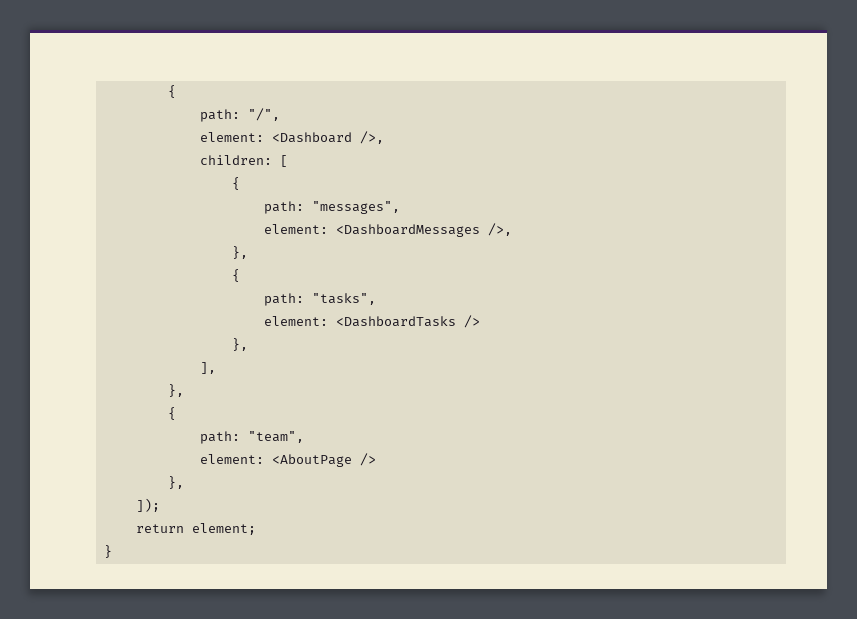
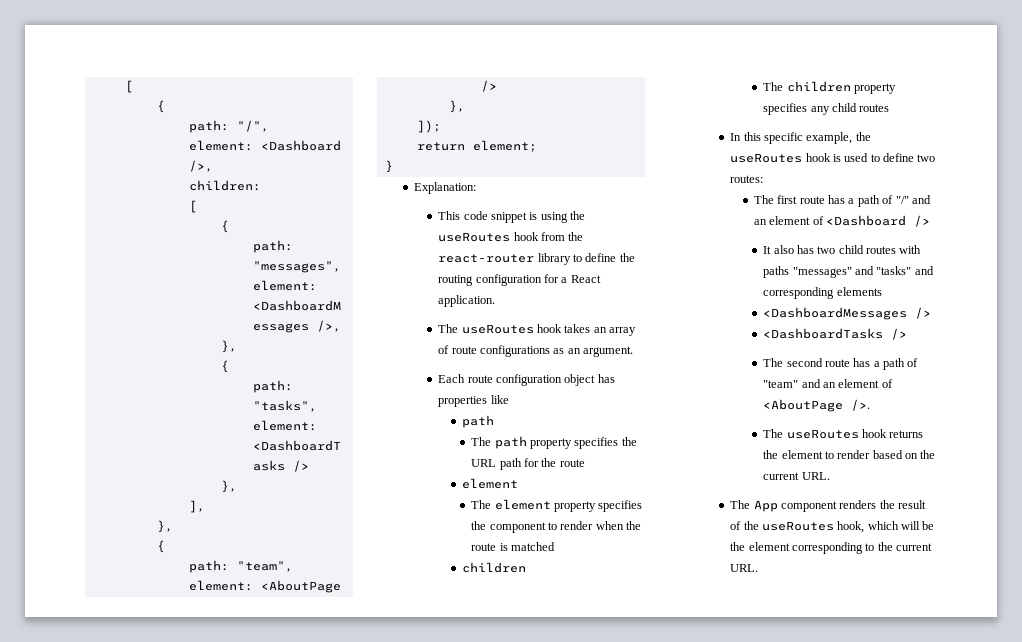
(167, 91) none -> [124,80,133,93] [ //
(272, 160) none -> (261, 185) //
(112, 551) none -> [414,182,477,194] [438,211,586,223] [438,232,584,242] [438,253,635,265] [438,274,601,286] [438,295,496,307] [438,324,637,336] [438,345,634,357] [438,374,615,386] [438,395,509,407] [461,415,494,428] [471,436,637,449] [471,458,585,470] [461,478,518,489] [471,499,643,512] [471,521,642,533] [471,542,555,551] [461,562,526,573] [763,81,896,94] [763,103,890,115] [730,132,871,144] [730,153,936,163] [730,175,764,183] [753,195,931,207] [753,215,931,227] [763,245,922,254] [763,266,934,278] [763,287,882,299] [763,307,932,320] [763,328,908,340] [763,358,919,370] [763,379,893,388] [763,399,871,412] [763,429,924,439] [763,450,936,459] [763,472,830,480] [730,500,927,512] [730,521,935,533] [730,542,933,554] [730,564,759,572] // Explanation: // This code snippet is using the useRoutes hook from the react-router library to define the routing configuration for a React application. // The useRoutes hook takes an array of route configurations as an argument. // Each route configuration object has properties like // path // The path property specifies the URL path for the route // element // The element property specifies the component to render when the route is matched // children // The children property specifies any child routes // In this specific example, the useRoutes hook is used to define two routes: // The first route has a path of "/" and an element of <Dashboard /> // It also has two child routes with paths "messages" and "tasks" and corresponding elements // <DashboardMessages /> // <DashboardTasks /> // The second route has a path of "team" and an element of <AboutPage />. // The useRoutes hook returns the element to render based on the current URL. // The App component renders the result of the useRoutes hook, which will be the element corresponding to the current URL.

